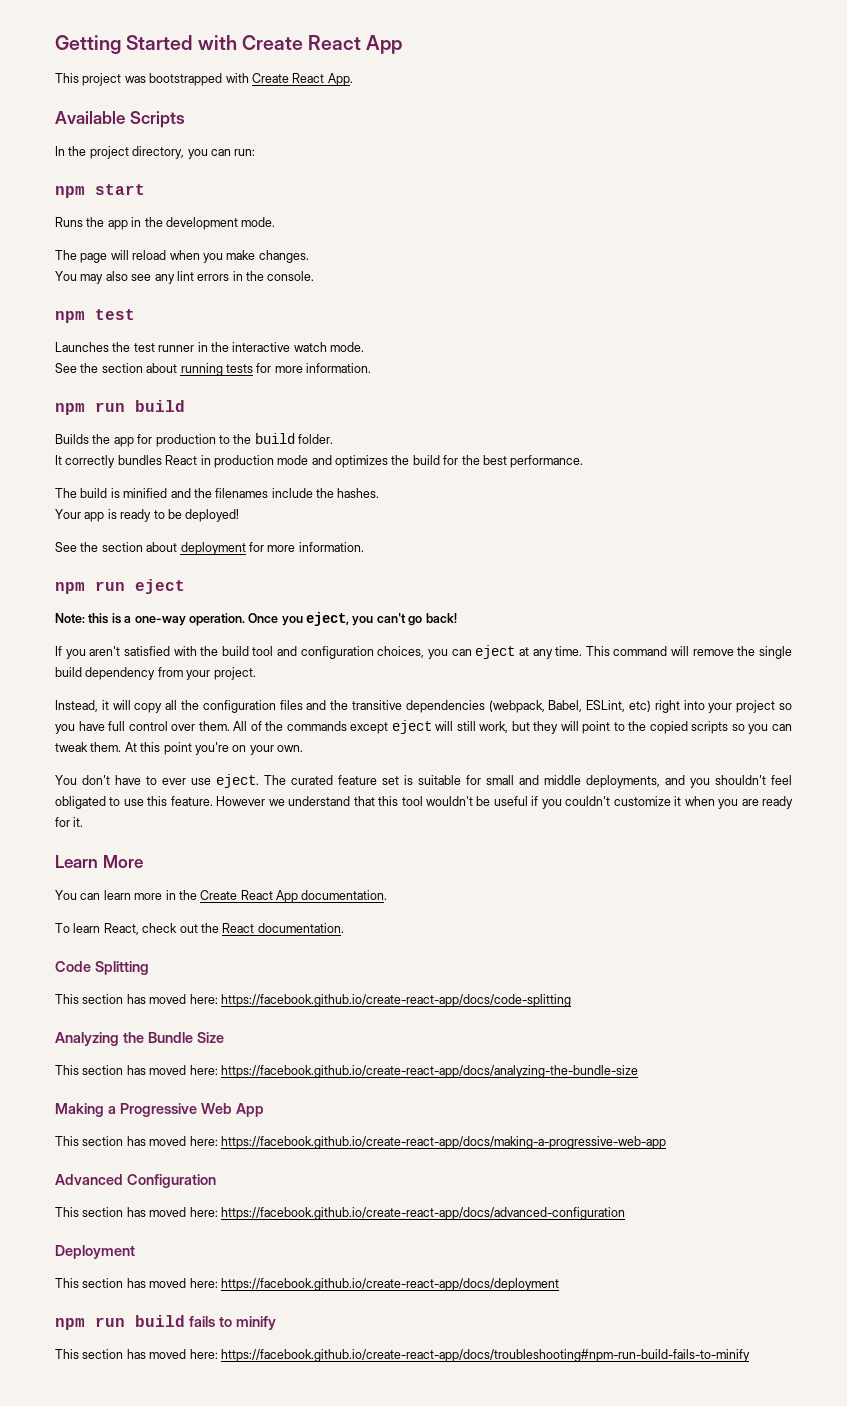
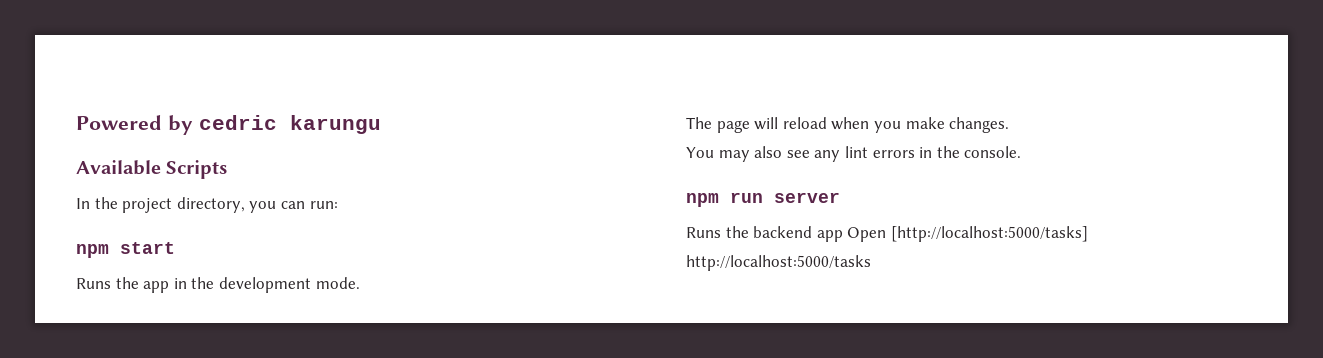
[55,35,403,54] [55,73,353,86] Getting Started with Create React App // This project was bootstrapped with Create React App. -> [76,115,381,135] Powered by cedric karungu
[95,309,135,320] [55,342,364,352] [55,363,371,376] [55,400,185,415] [55,433,333,447] [55,455,584,468] [55,488,380,498] [55,509,240,522] [55,542,364,555] [55,579,185,594] [55,612,457,626] [55,645,792,659] [55,667,256,680] [55,700,792,713] [55,720,792,734] [55,742,303,755] [55,774,792,788] [55,796,794,809] [55,817,84,827] [55,855,143,868] [55,890,388,903] [55,923,344,935] [55,961,149,975] [55,994,571,1007] [55,1032,224,1046] [55,1065,638,1078] [55,1103,264,1117] [55,1136,666,1149] [55,1174,216,1188] [55,1207,625,1220] [55,1245,135,1259] [55,1278,559,1291] [55,1315,276,1330] [55,1349,750,1362] test // Launches the test runner in the interactive watch mode. // See the section about running tests for more information. // npm run build // Builds the app for production to the build folder. // It correctly bundles React in production mode and optimizes the build for the best performance. // The build is minified and the filenames include the hashes. // Your app is ready to be deployed! // See the section about deployment for more information. // npm run eject // Note: this is a one-way operation. Once you eject, you can't go back! // If you aren't satisfied with the build tool and configuration choices, you can eject at any time. This command will remove the single build dependency from your project. // Instead, it will copy all the configuration files and the transitive dependencies (webpack, Babel, ESLint, etc) right into your project so you have full control over them. All of the commands except eject will still work, but they will point to the copied scripts so you can tweak them. At this point you're on your own. // You don't have to ever use eject. The curated feature set is suitable for small and middle deployments, and you shouldn't feel obligated to use this feature. However we understand that this tool wouldn't be useful if you couldn't customize it when you are ready for it. // Learn More // You can learn more in the Create React App documentation. // To learn React, check out the React documentation. // Code Splitting // This section has moved here: https://facebook.github.io/create-react-app/docs/code-splitting // Analyzing the Bundle Size // This section has moved here: https://facebook.github.io/create-react-app/docs/analyzing-the-bundle-size // Making a Progressive Web App // This section has moved here: https://facebook.github.io/create-react-app/docs/making-a-progressive-web-app // Advanced Configuration // This section has moved here: https://facebook.github.io/create-react-app/docs/advanced-configuration // Deployment // This section has moved here: https://facebook.github.io/create-react-app/docs/deployment // npm run build fails to minify // This section has moved here: https://facebook.github.io/create-react-app/docs/troubleshooting#npm-run-build-fails-to-minify -> [730,192,840,203] [686,226,1088,242] [686,255,871,271] run server // Runs the backend app Open [http://localhost:5000/tasks] http://localhost:5000/tasks

